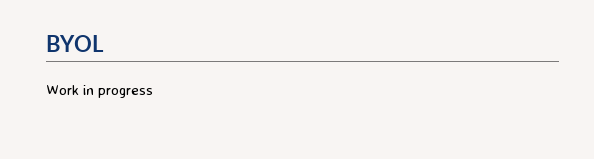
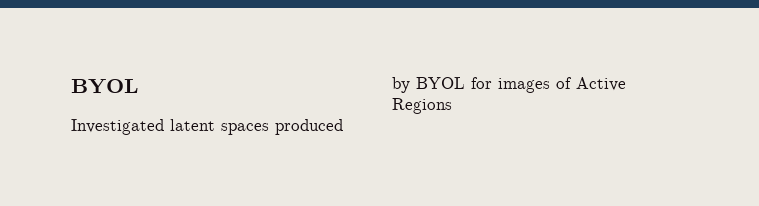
[46,85,153,98] Work in progress -> [71,119,343,135] [392,77,626,93] [392,98,452,114] Investigated latent spaces produced by BYOL for images of Active Regions

